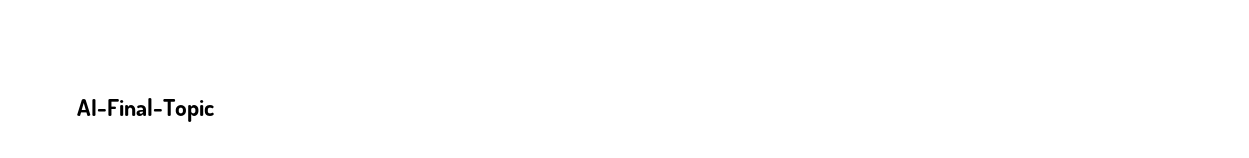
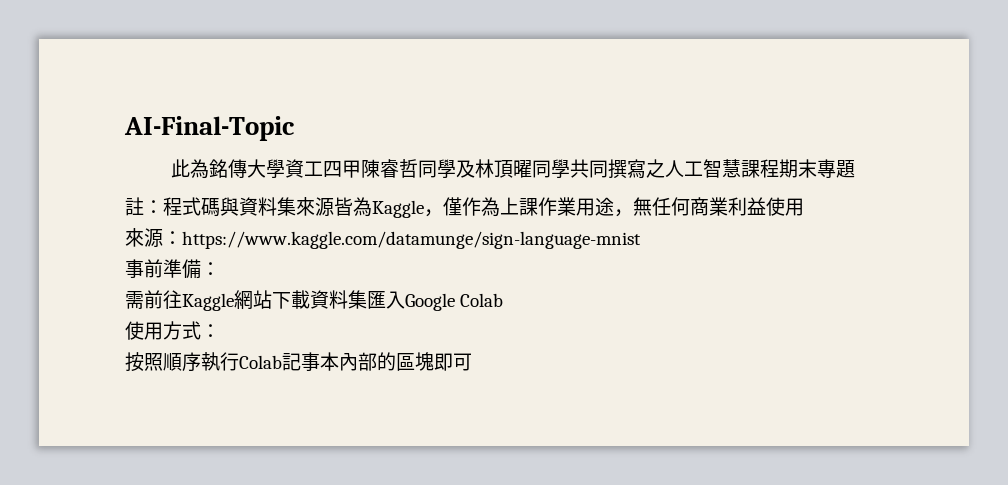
(214, 110) none -> [171,159,856,179] [125,197,804,218] [125,228,641,249] [125,259,220,279] [125,290,504,311] [125,321,220,340] [125,352,472,372] // 此為銘傳大學資工四甲陳睿哲同學及林頂曜同學共同撰寫之人工智慧課程期末專題 // 註：程式碼與資料集來源皆為Kaggle，僅作為上課作業用途，無任何商業利益使用 // 來源：https://www.kaggle.com/datamunge/sign-language-mnist // 事前準備： // 需前往Kaggle網站下載資料集匯入Google Colab // 使用方式： // 按照順序執行Colab記事本內部的區塊即可

